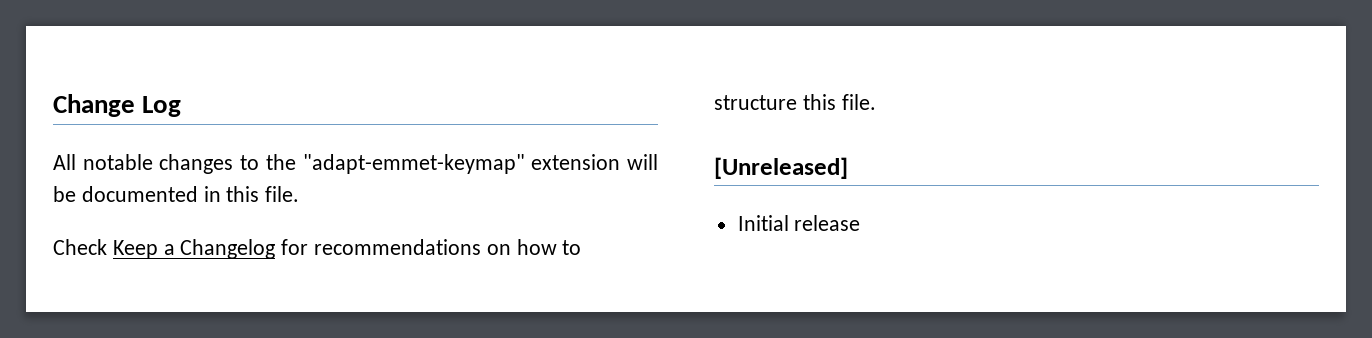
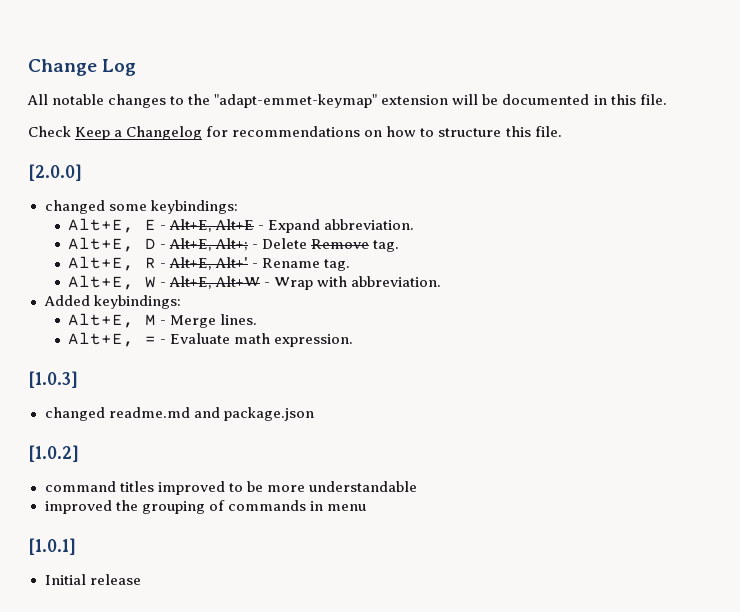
[714,157,848,179] [Unreleased] -> [28,164,82,181] [44,200,238,214] [68,218,415,233] [68,237,400,252] [68,256,351,271] [68,275,442,290] [43,295,181,309] [68,313,258,328] [68,332,354,347] [28,371,78,388] [44,407,314,421] [28,445,79,462] [44,481,417,495] [44,500,366,514] [28,538,76,555] [2.0.0] // changed some keybindings: // Alt+E, E - Alt+E, Alt+E - Expand abbreviation. // Alt+E, D - Alt+E, Alt+; - Delete Remove tag. // Alt+E, R - Alt+E, Alt+' - Rename tag. // Alt+E, W - Alt+E, Alt+W - Wrap with abbreviation. // Added keybindings: // Alt+E, M - Merge lines. // Alt+E, = - Evaluate math expression. // [1.0.3] // changed readme.md and package.json // [1.0.2] // command titles improved to be more understandable // improved the grouping of commands in menu // [1.0.1]

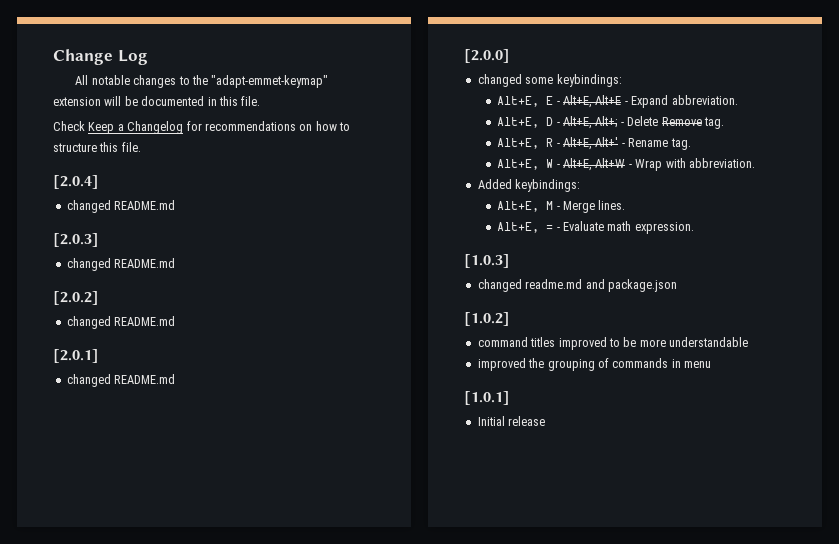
(562, 131) none -> [53,175,99,189] [66,200,176,213] [53,233,99,247] [66,258,176,271] [53,291,99,305] [66,316,176,329] [53,349,99,363] [66,374,176,387] // [2.0.4] // changed README.md // [2.0.3] // changed README.md // [2.0.2] // changed README.md // [2.0.1] // changed README.md

